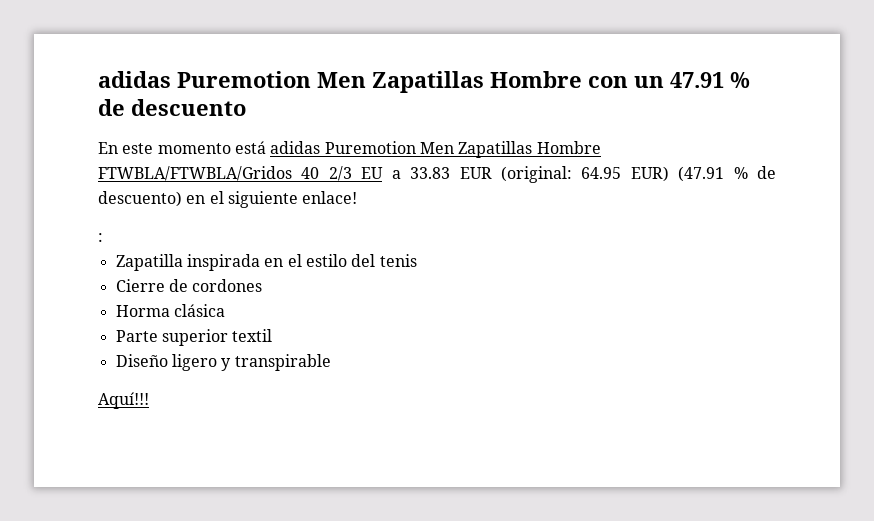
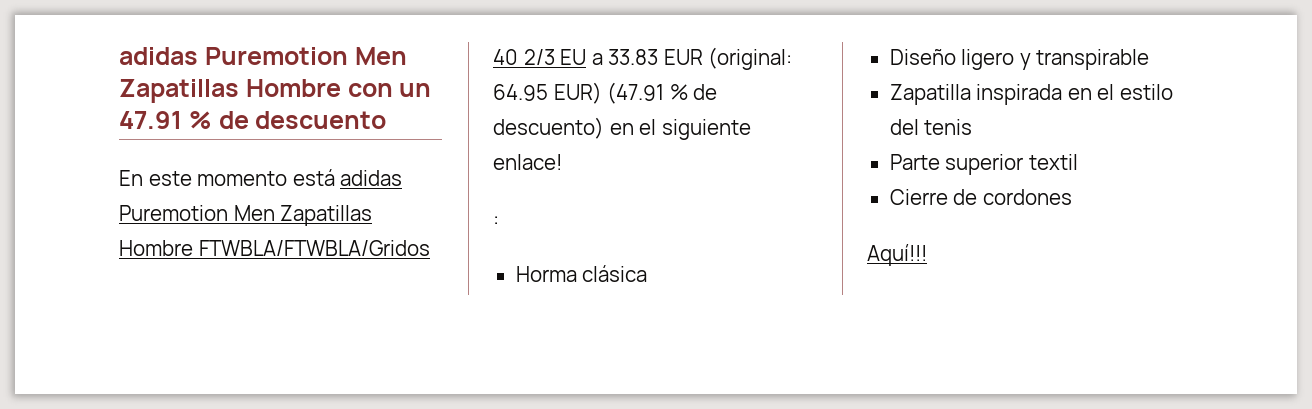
(103, 237) none -> [515,265,648,282] [889,49,1150,70] // Horma clásica // Diseño ligero y transpirable
(417, 260) none -> [889,154,1078,175] // Parte superior textil
[115,304,225,317] [115,329,273,346] [115,354,331,371] // Horma clásica // Parte superior textil // Diseño ligero y transpirable -> (1072, 197) none

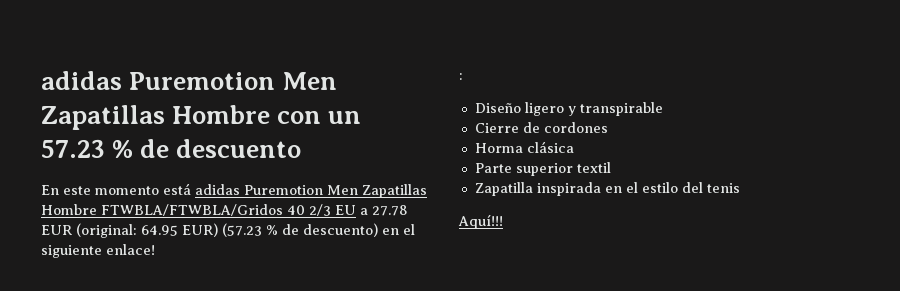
[119,111,182,129] 47.91 -> [41,139,105,158] 57.23
[608,49,659,65] 33.83 -> [372,205,408,216] 27.78
[607,82,665,104] (47.91 -> [222,223,262,237] (57.23
[515,265,648,282] // Horma clásica -> (463, 76) none
(1150, 59) none -> [474,122,608,133] [474,141,574,153] [474,162,611,176] // Cierre de cordones // Horma clásica // Parte superior textil
[889,154,1078,175] [889,189,1072,205] // Parte superior textil // Cierre de cordones -> (740, 188) none

